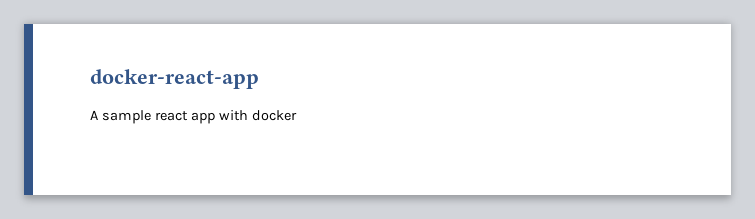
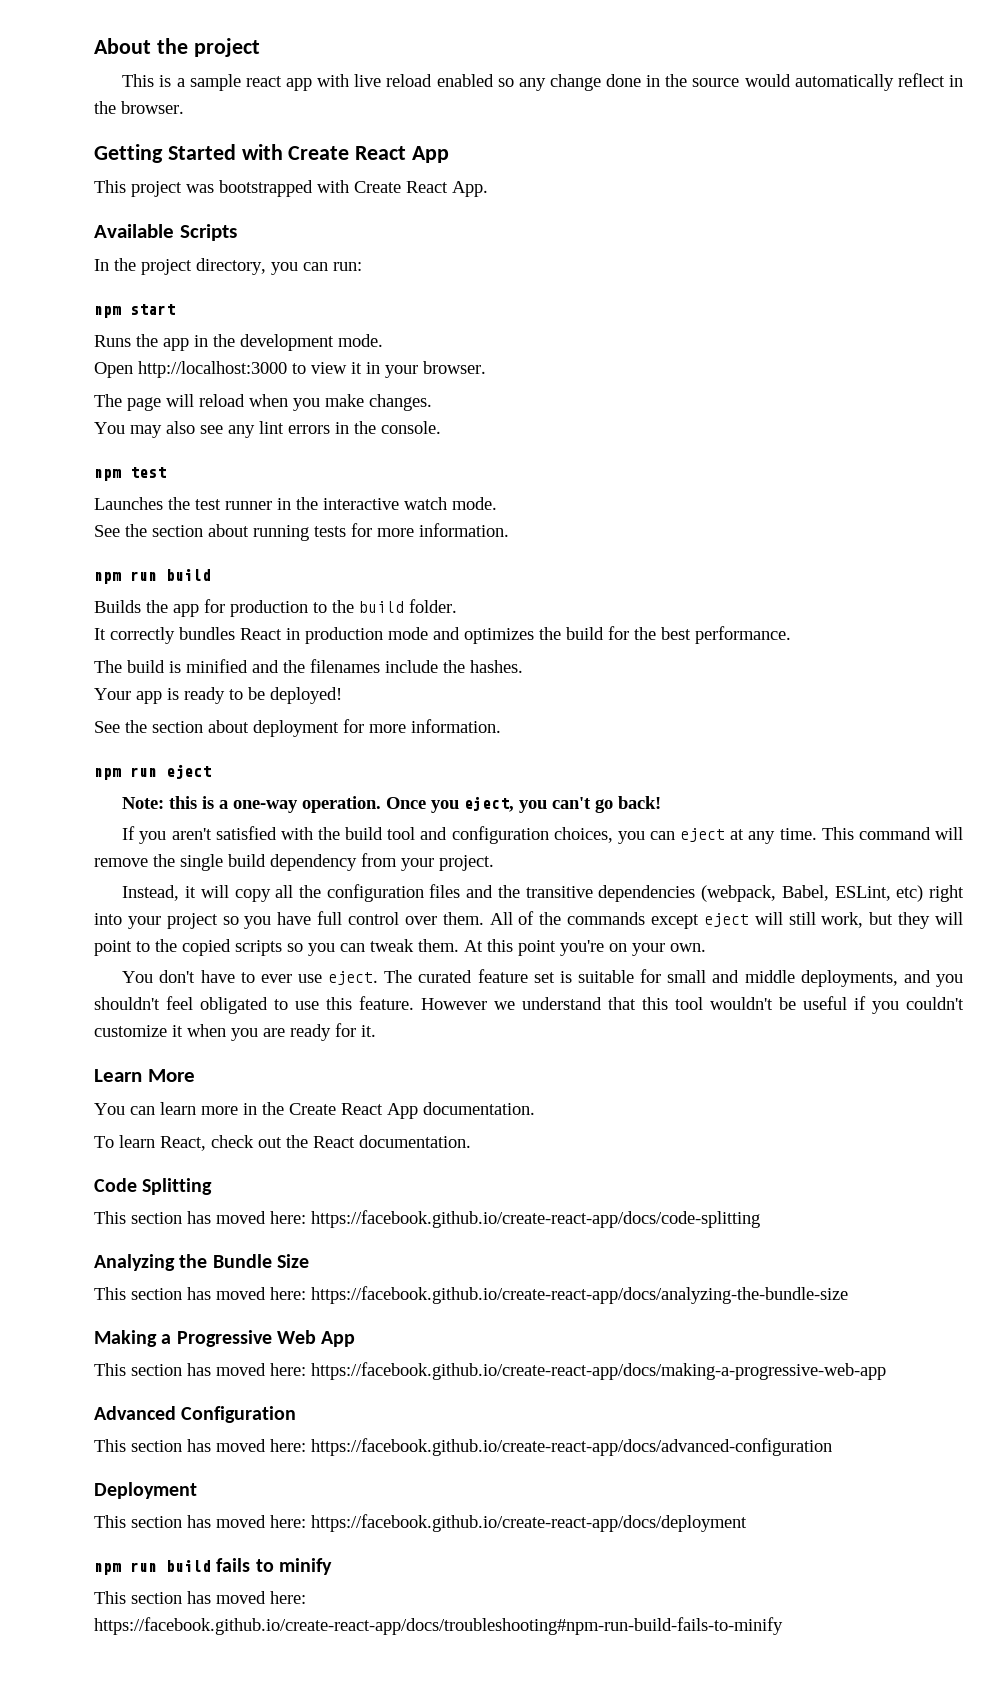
[90,69,259,89] [90,110,297,124] docker-react-app // A sample react app with docker -> [94,38,260,57] [122,73,964,91] [94,101,184,114] [94,144,450,163] [94,180,488,197] [94,224,237,241] [94,258,362,275] [94,304,175,318] [94,334,383,351] [94,361,486,378] [94,394,432,411] [94,421,441,438] [94,467,166,481] [94,497,497,510] [94,523,509,541] [94,569,211,584] [94,599,457,617] [94,626,791,644] [94,659,523,673] [94,687,342,704] [94,719,501,737] [94,764,211,780] [122,796,662,813] [122,826,964,844] [94,853,494,871] [122,884,965,902] [94,911,964,929] [94,939,706,956] [122,969,964,987] [94,996,964,1014] [94,1023,376,1041] [94,1069,195,1082] [94,1102,535,1119] [94,1135,471,1151] [94,1178,213,1195] [94,1210,760,1228] [94,1254,309,1271] [94,1286,848,1304] [94,1330,356,1347] [94,1362,886,1380] [94,1406,297,1423] [94,1438,832,1456] [94,1482,197,1499] [94,1514,747,1532] [94,1558,332,1575] [94,1591,306,1604] [94,1617,783,1635] About the project // This is a sample react app with live reload enabled so any change done in the source would automatically reflect in the browser. // Getting Started with Create React App // This project was bootstrapped with Create React App. // Available Scripts // In the project directory, you can run: // npm start // Runs the app in the development mode. // Open http://localhost:3000 to view it in your browser. // The page will reload when you make changes. // You may also see any lint errors in the console. // npm test // Launches the test runner in the interactive watch mode. // See the section about running tests for more information. // npm run build // Builds the app for production to the build folder. // It correctly bundles React in production mode and optimizes the build for the best performance. // The build is minified and the filenames include the hashes. // Your app is ready to be deployed! // See the section about deployment for more information. // npm run eject // Note: this is a one-way operation. Once you eject, you can't go back! // If you aren't satisfied with the build tool and configuration choices, you can eject at any time. This command will remove the single build dependency from your project. // Instead, it will copy all the configuration files and the transitive dependencies (webpack, Babel, ESLint, etc) right into your project so you have full control over them. All of the commands except eject will still work, but they will point to the copied scripts so you can tweak them. At this point you're on your own. // You don't have to ever use eject. The curated feature set is suitable for small and middle deployments, and you shouldn't feel obligated to use this feature. However we understand that this tool wouldn't be useful if you couldn't customize it when you are ready for it. // Learn More // You can learn more in the Create React App documentation. // To learn React, check out the React documentation. // Code Splitting // This section has moved here: https://facebook.github.io/create-react-app/docs/code-splitting // Analyzing the Bundle Size // This section has moved here: https://facebook.github.io/create-react-app/docs/analyzing-the-bundle-size // Making a Progressive Web App // This section has moved here: https://facebook.github.io/create-react-app/docs/making-a-progressive-web-app // Advanced Configuration // This section has moved here: https://facebook.github.io/create-react-app/docs/advanced-configuration // Deployment // This section has moved here: https://facebook.github.io/create-react-app/docs/deployment // npm run build fails to minify // This section has moved here: https://facebook.github.io/create-react-app/docs/troubleshooting#npm-run-build-fails-to-minify

